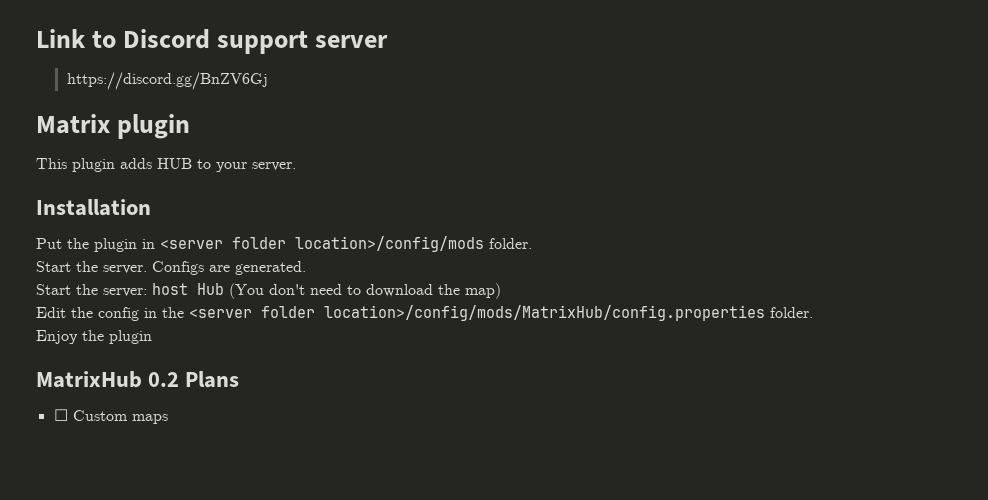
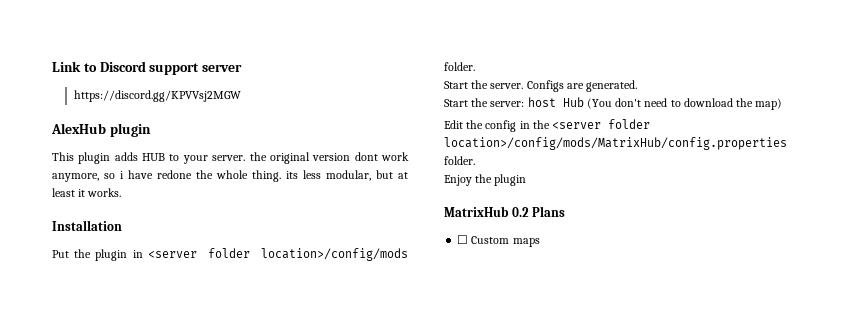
[66,72,268,90] [36,114,110,134] https://discord.gg/BnZV6Gj // Matrix -> [73,90,241,102] [51,123,106,134] https://discord.gg/KPVVsj2MGW // AlexHub
(296, 166) none -> [249,152,410,164] [52,170,408,182] [52,188,122,197] the original version dont work anymore, so i have redone the whole thing. its less modular, but at least it works.

